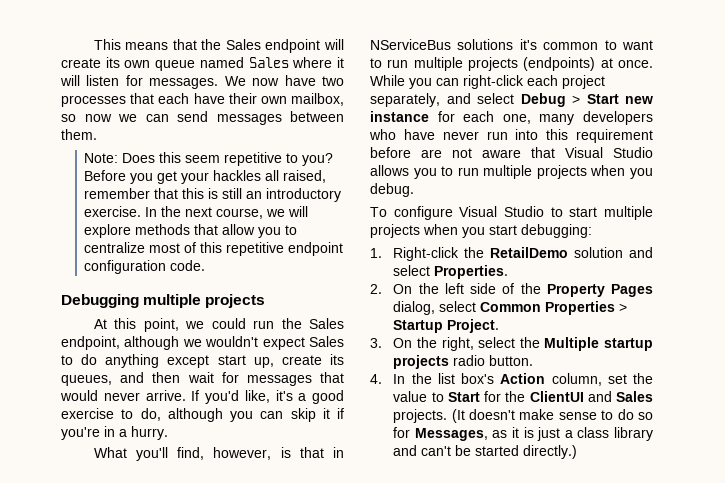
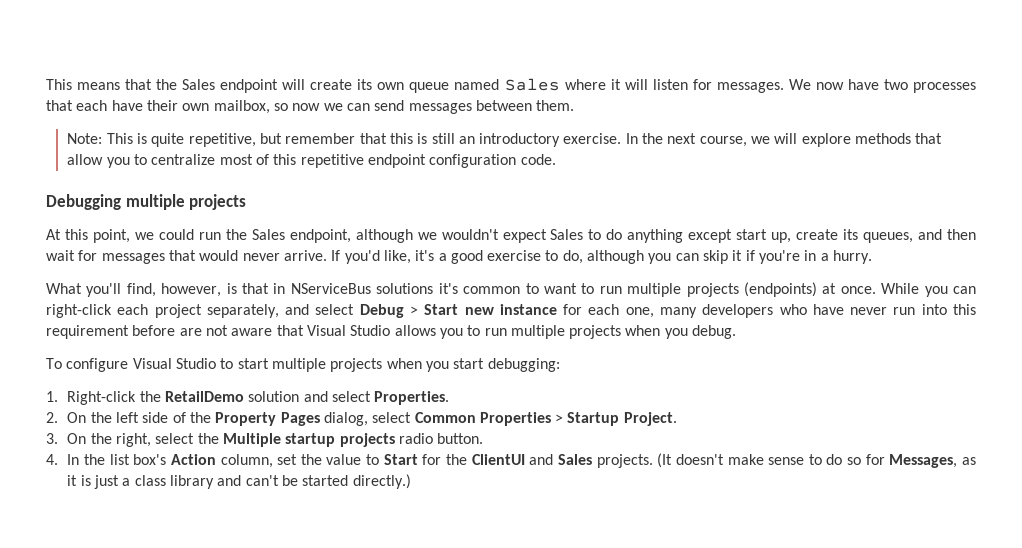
[122,152,334,166] [84,170,327,184] Does this seem repetitive to you? Before you get your hackles all raised, -> [106,133,282,147] This is quite repetitive, but

